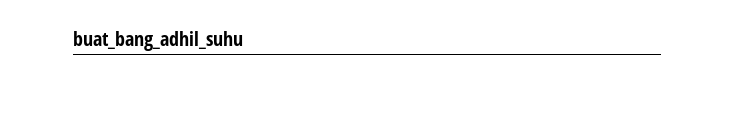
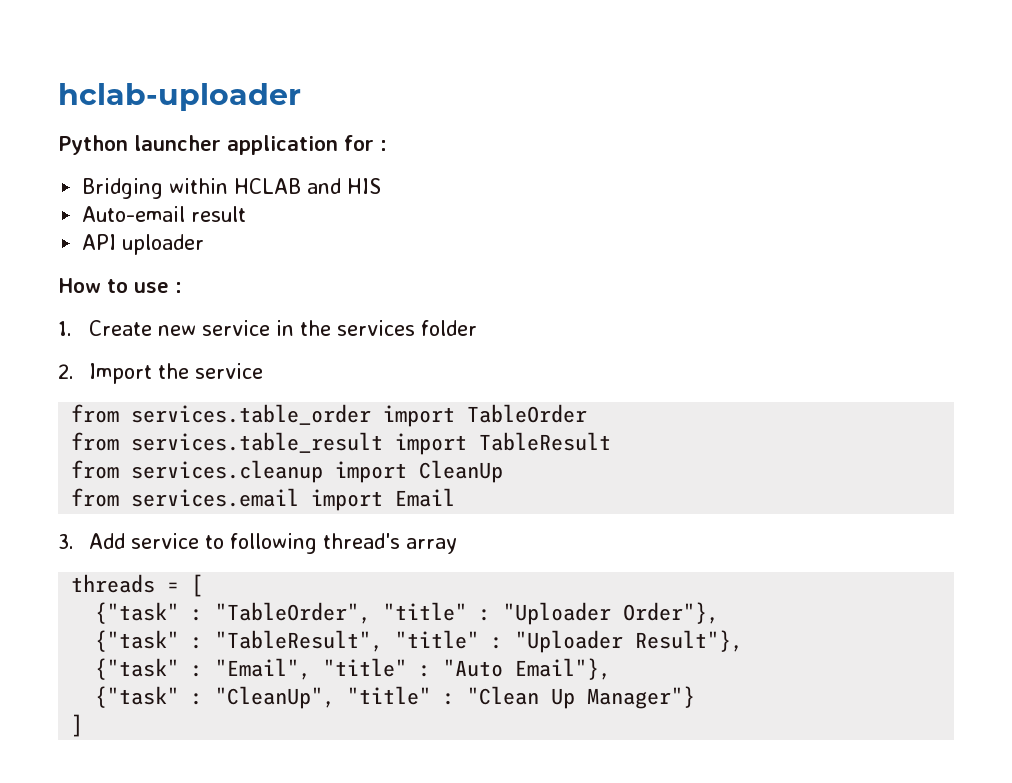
[73,31,243,51] buat_bang_adhil_suhu -> [58,83,301,111] [58,135,387,155] [82,178,382,199] [82,206,247,222] [82,234,205,255] [58,278,182,293] [58,320,477,336] [58,363,263,384] [71,404,588,427] [71,432,612,455] [71,460,504,483] [71,488,456,511] [58,533,457,554] [71,574,204,597] [95,602,720,625] [95,630,744,653] [95,658,612,680] [95,686,696,709] [71,714,84,737] hclab-uploader // Python launcher application for : // Bridging within HCLAB and HIS // Auto-email result // API uploader // How to use : // 1. Create new service in the services folder // 2. Import the service // from services.table_order import TableOrder // from services.table_result import TableResult // from services.cleanup import CleanUp // from services.email import Email // 3. Add service to following thread's array // threads = [ // {"task" : "TableOrder", "title" : "Uploader Order"}, // {"task" : "TableResult", "title" : "Uploader Result"}, // {"task" : "Email", "title" : "Auto Email"}, // {"task" : "CleanUp", "title" : "Clean Up Manager"} // ]

